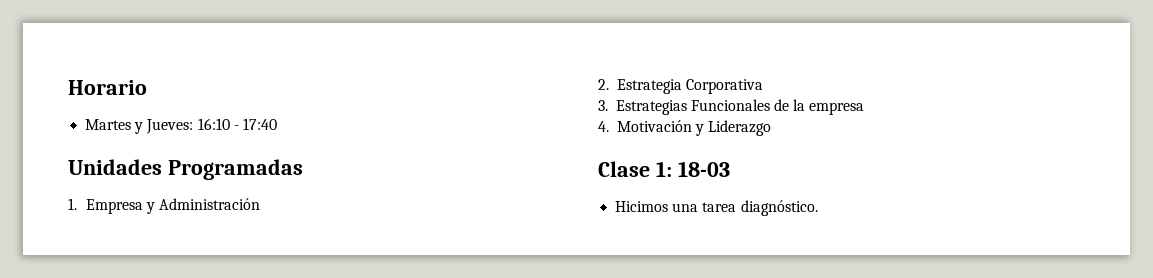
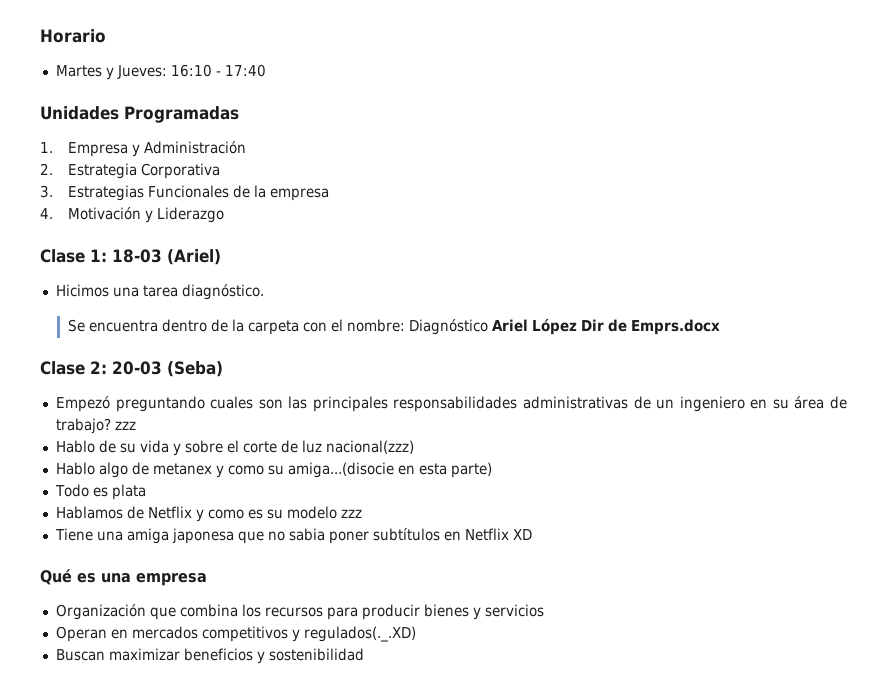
(730, 169) none -> [167,249,221,265] (Ariel)
(818, 208) none -> [67,319,720,335] [40,361,223,377] [55,396,848,412] [55,418,136,434] [55,440,414,456] [55,462,492,478] [54,484,146,500] [55,506,362,522] [54,528,532,544] [40,569,207,586] [55,604,544,620] [55,626,416,642] [55,648,364,664] // Se encuentra dentro de la carpeta con el nombre: Diagnóstico Ariel López Dir de Emprs.docx // Clase 2: 20-03 (Seba) // Empezó preguntando cuales son las principales responsabilidades administrativas de un ingeniero en su área de trabajo? zzz // Hablo de su vida y sobre el corte de luz nacional(zzz) // Hablo algo de metanex y como su amiga...(disocie en esta parte) // Todo es plata // Hablamos de Netflix y como es su modelo zzz // Tiene una amiga japonesa que no sabia poner subtítulos en Netflix XD // Qué es una empresa // Organización que combina los recursos para producir bienes y servicios // Operan en mercados competitivos y regulados(._.XD) // Buscan maximizar beneficios y sostenibilidad

